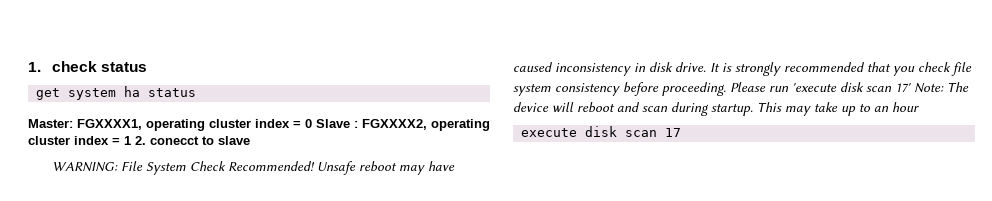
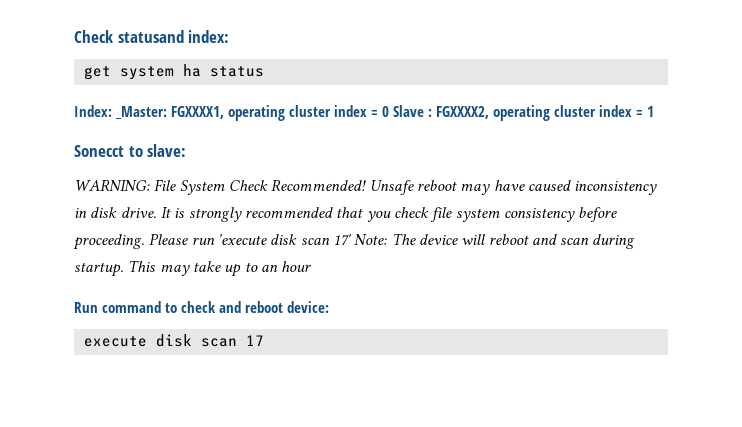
[28,61,148,72] 1. check status -> [74,30,230,43] Check statusand index:
[28,119,73,128] Master: -> [74,105,167,119] Index: _Master:
[135,136,250,145] 2. conecct to slave -> [74,144,187,157] // Sonecct to slave:
(919, 107) none -> [74,301,329,313] // Run command to check and reboot device:

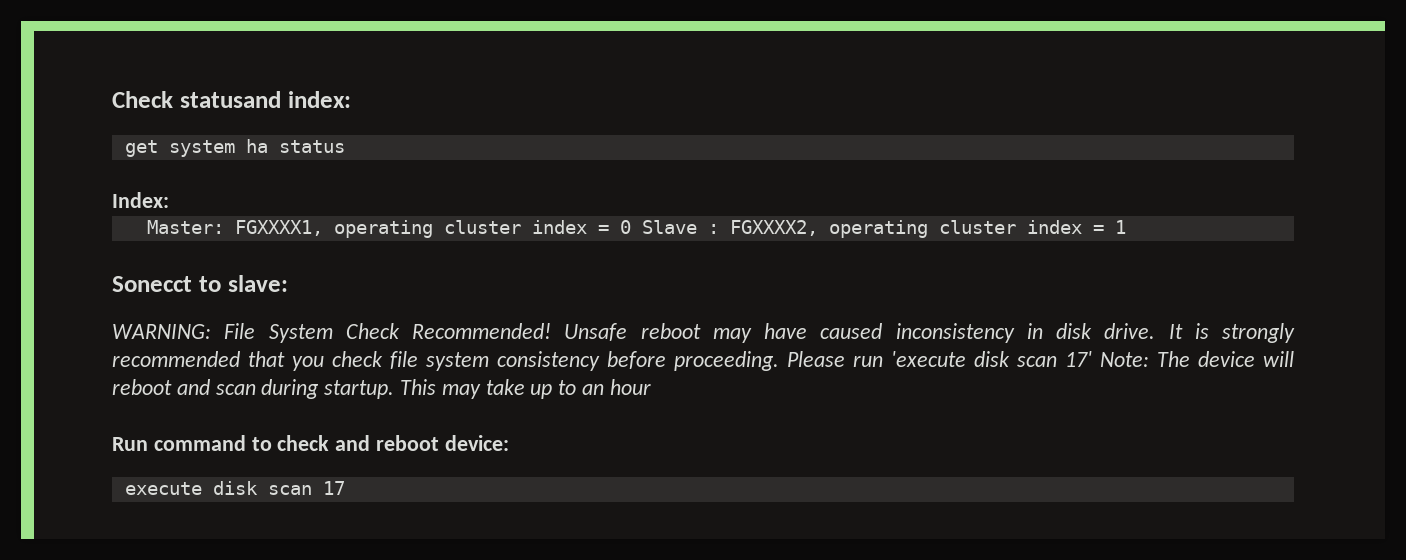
[115,106,167,119] _Master: -> [146,220,224,234] // Master:

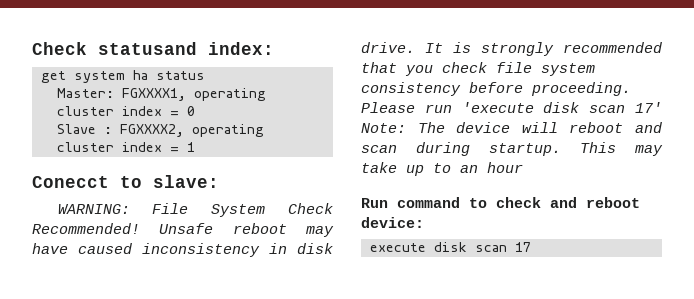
[112,192,169,208] // Index: -> (205, 75) none
(631, 227) none -> (195, 111) //
[112,276,192,292] Sonecct -> [32,176,109,188] Conecct

